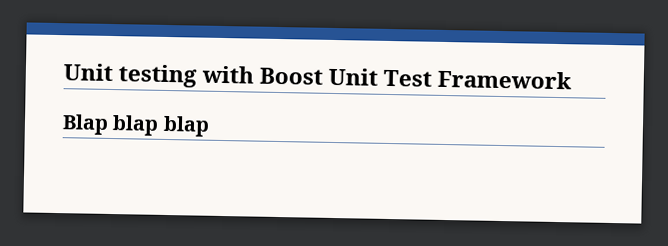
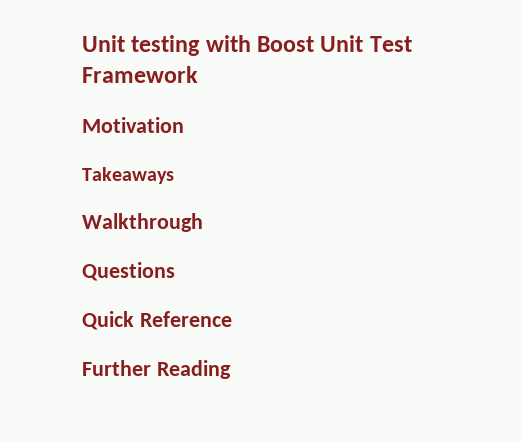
[62,114,210,137] Blap blap blap -> [82,117,184,133] [82,167,174,184] [82,213,203,232] [82,262,175,281] [82,311,232,330] [82,360,231,379] Motivation // Takeaways // Walkthrough // Questions // Quick Reference // Further Reading

